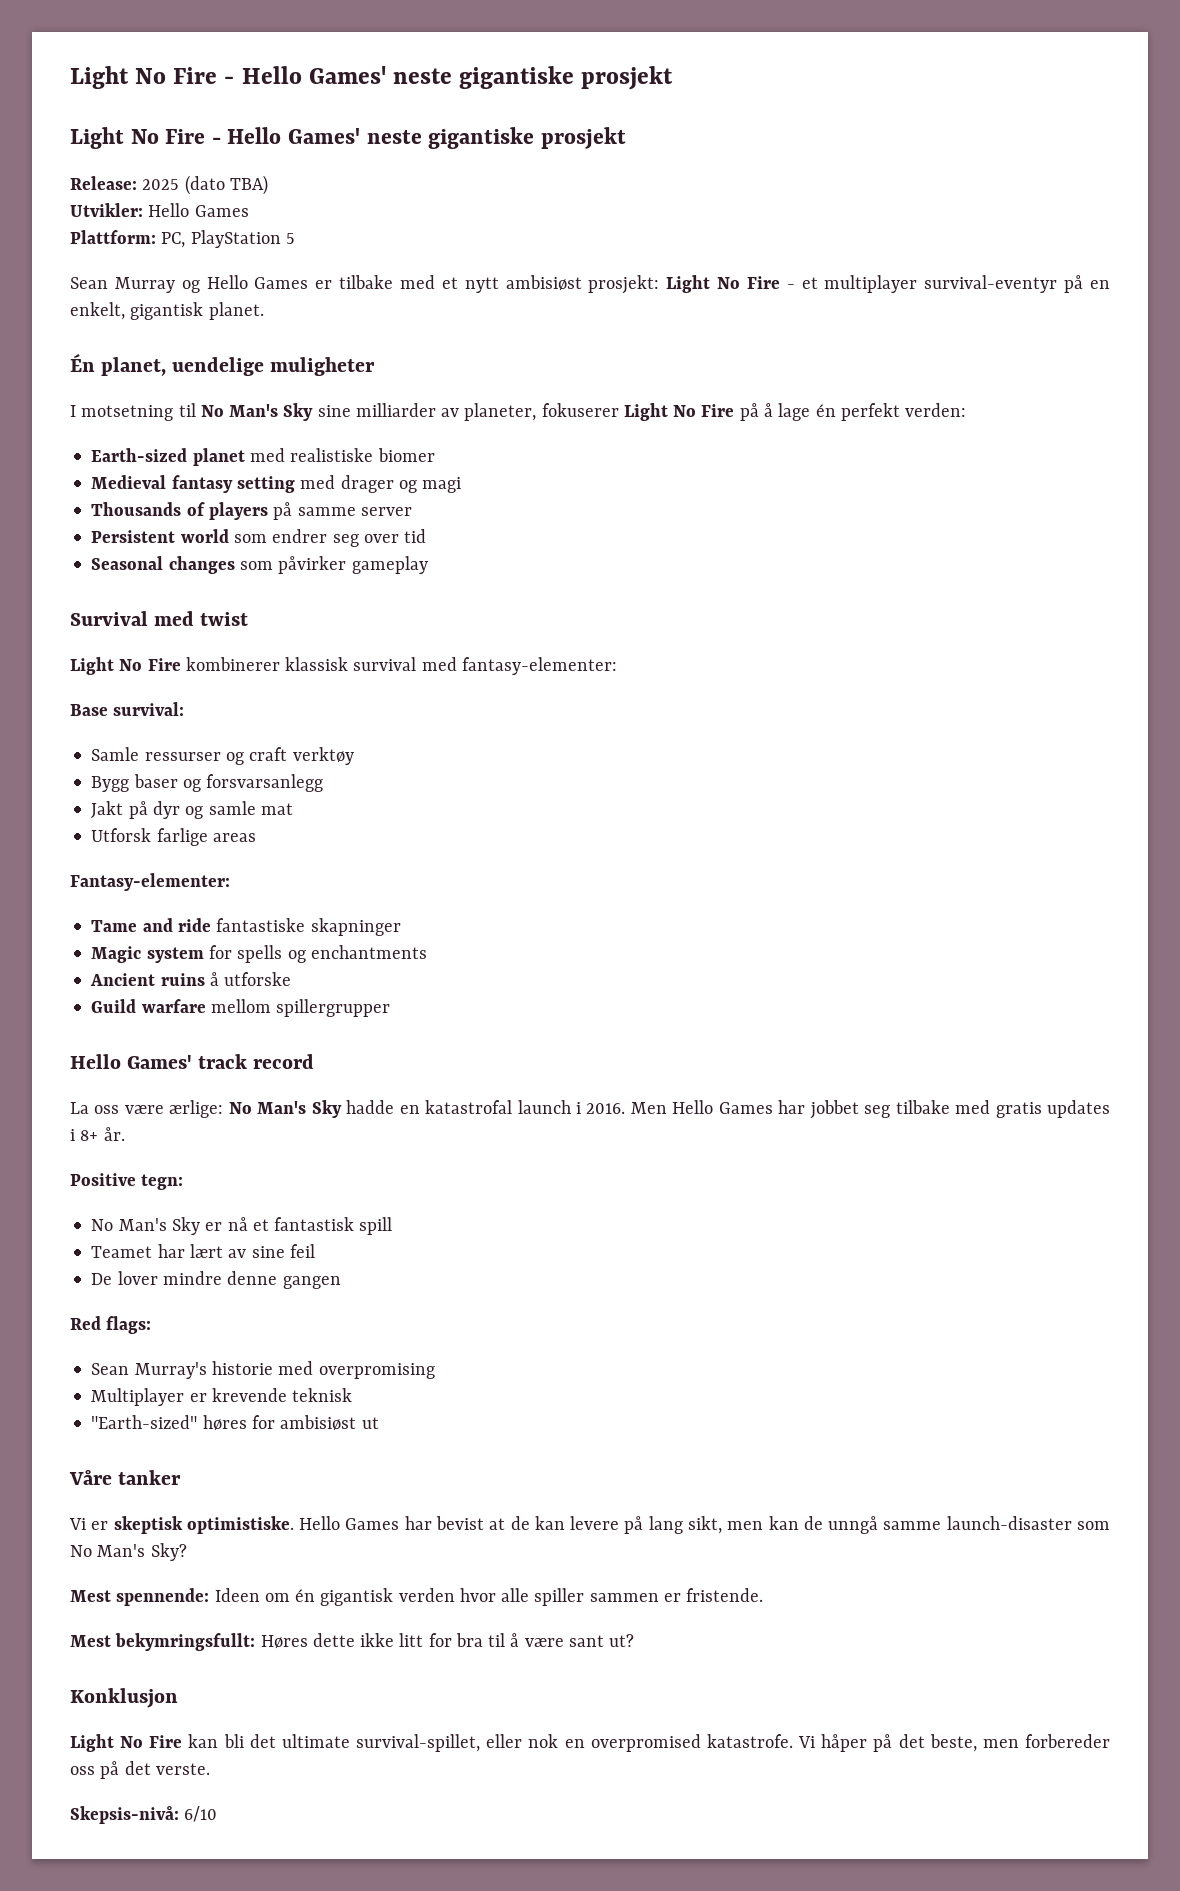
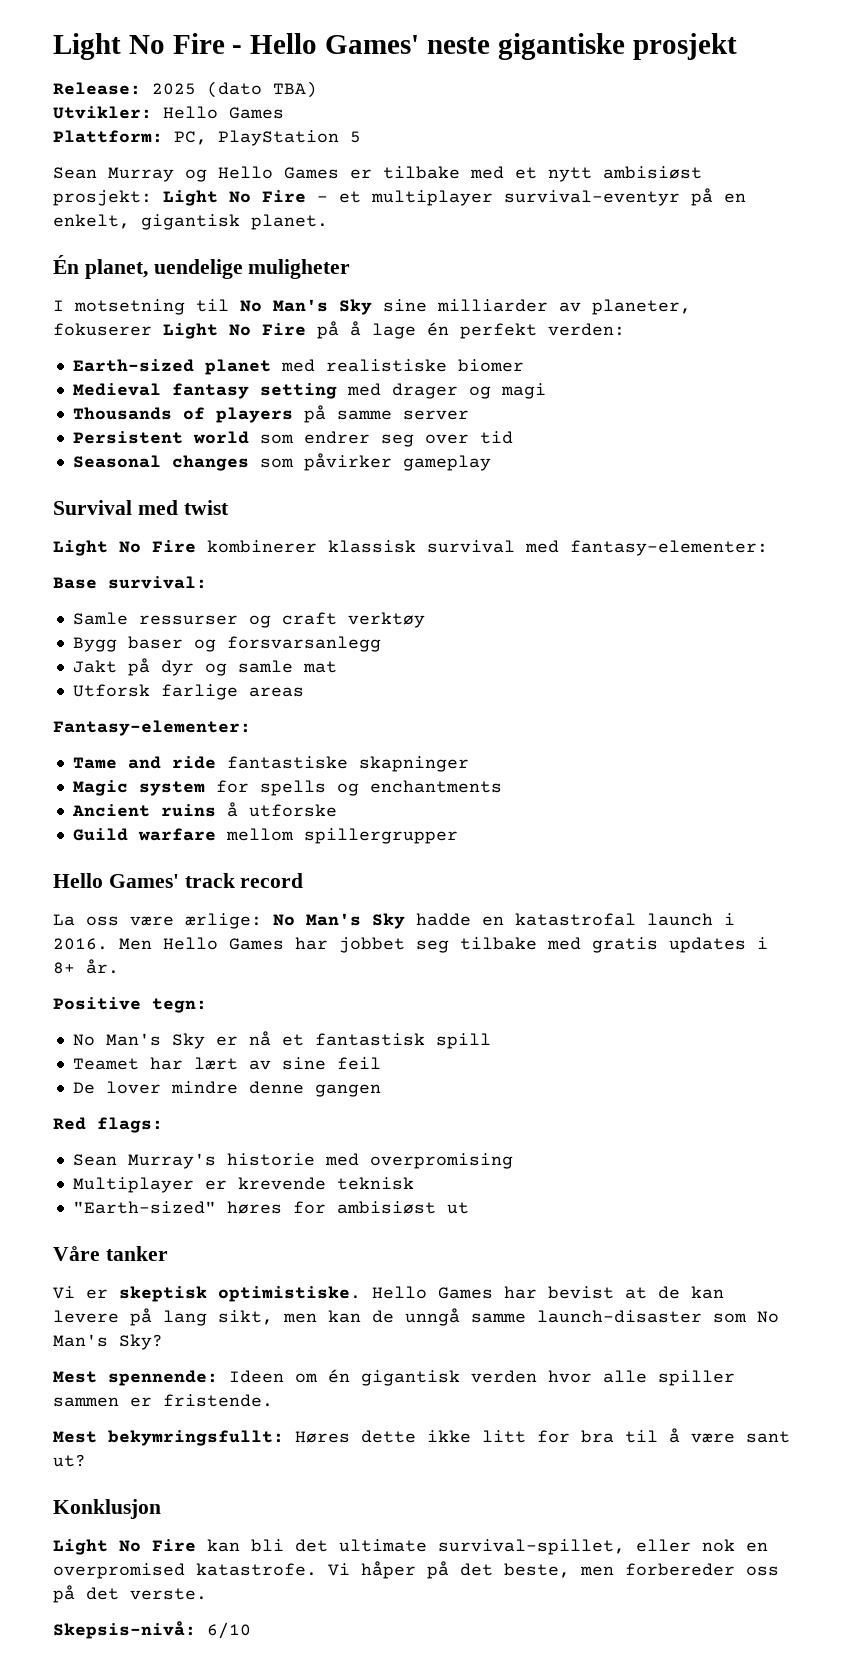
[70,66,674,90] [70,127,626,149] Light No Fire - Hello Games' neste gigantiske prosjekt // Light No Fire - Hello Games' neste gigantiske prosjekt -> [53,33,737,60] Light No Fire - Hello Games' neste gigantiske prosjekt

